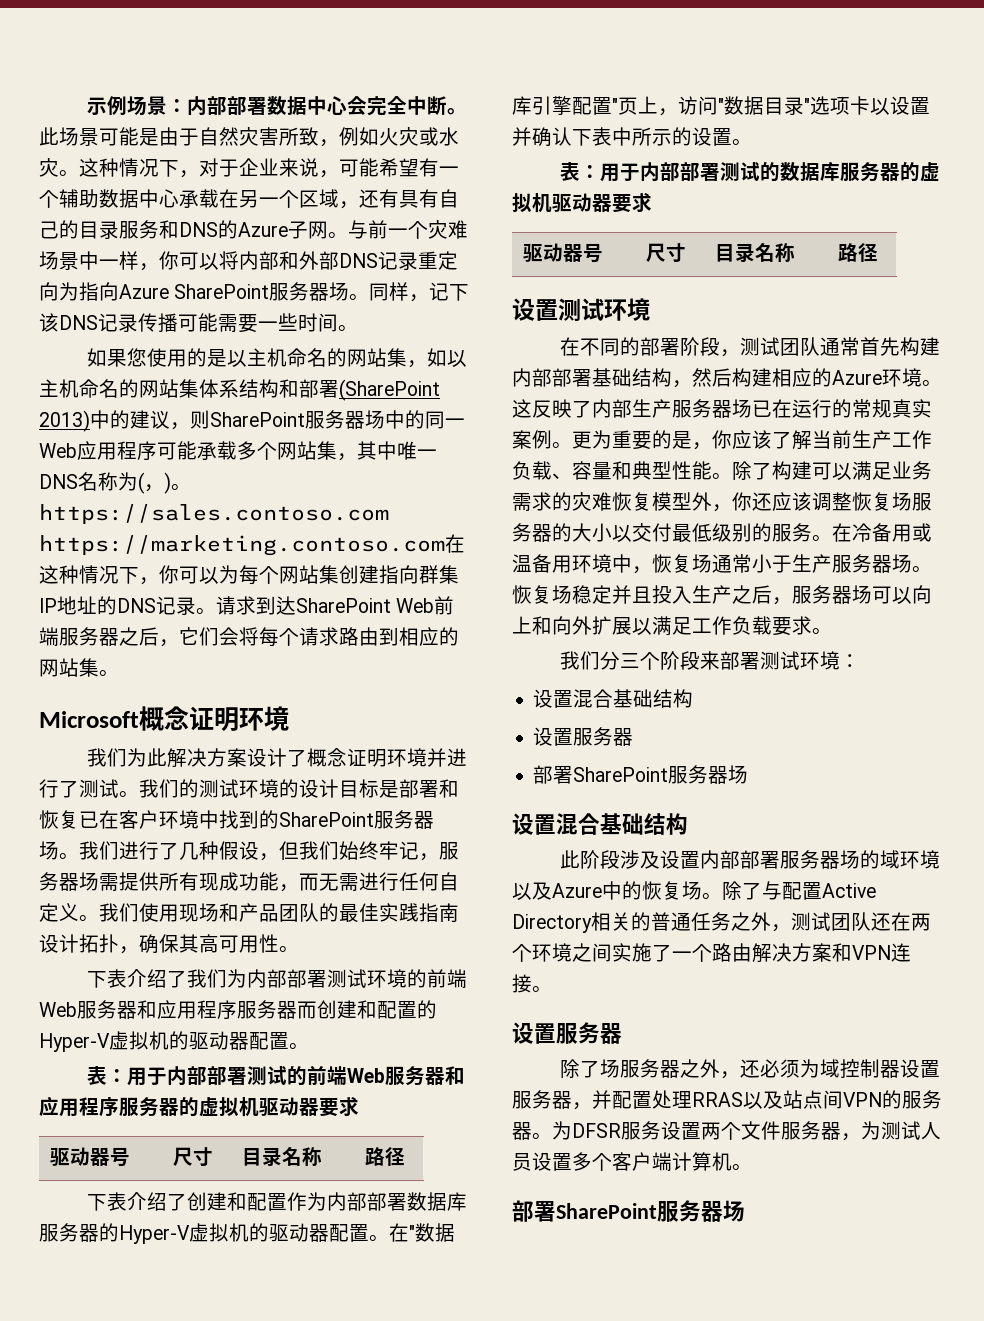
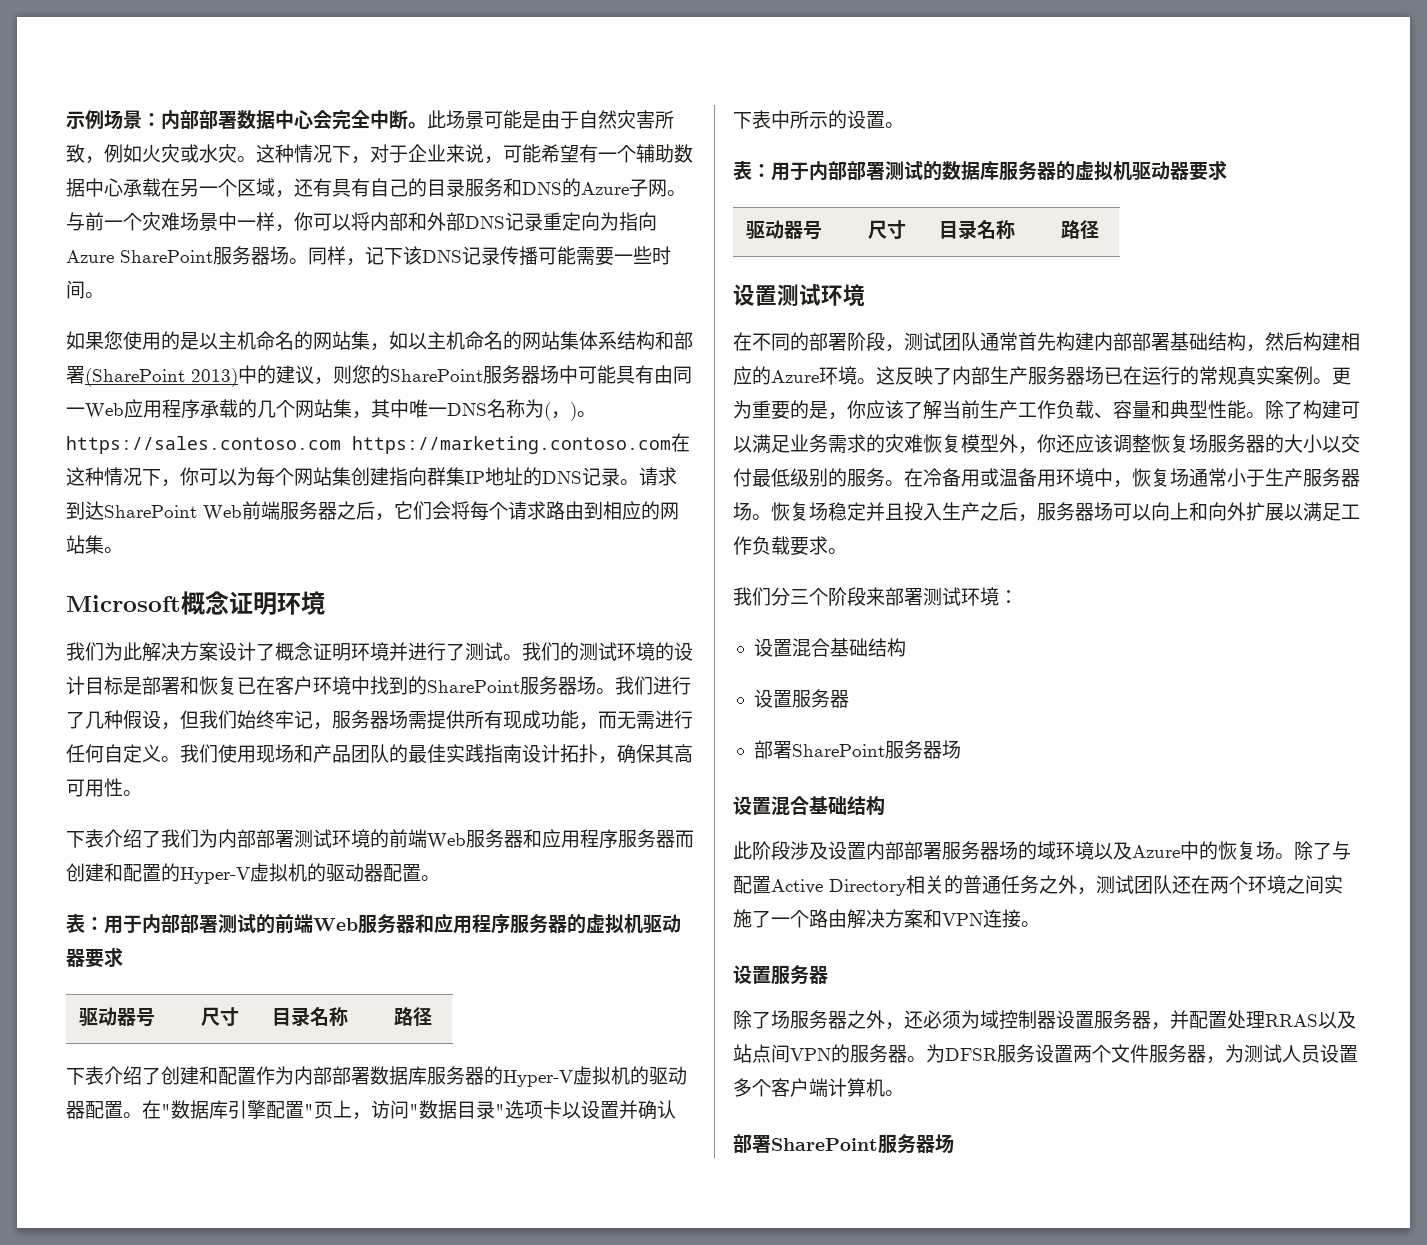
(210, 419) none -> [352,365,390,384] 您的
[405,410,425,429] 的 -> [578,365,673,384] 可能具有由
[157,441,257,460] 可能承载多 -> [200,399,276,418] 承载的几

